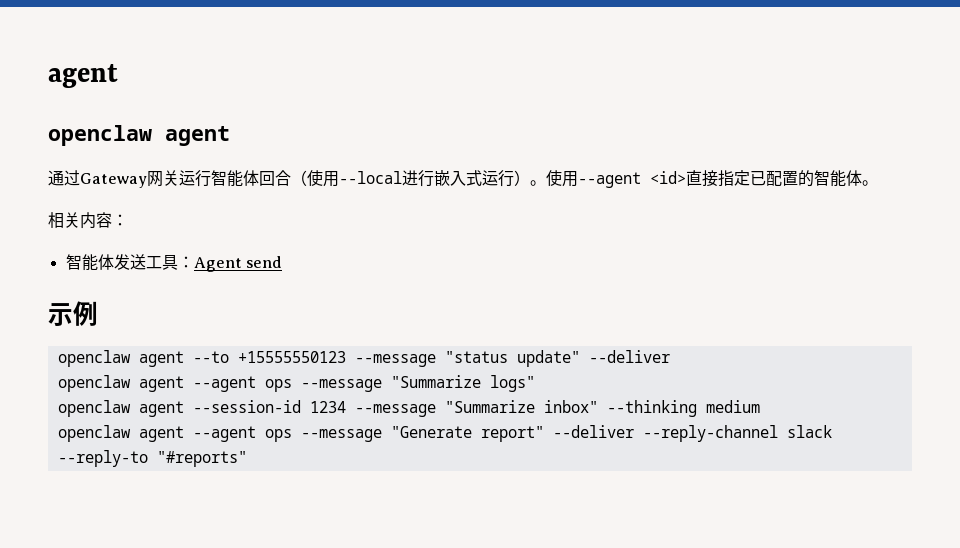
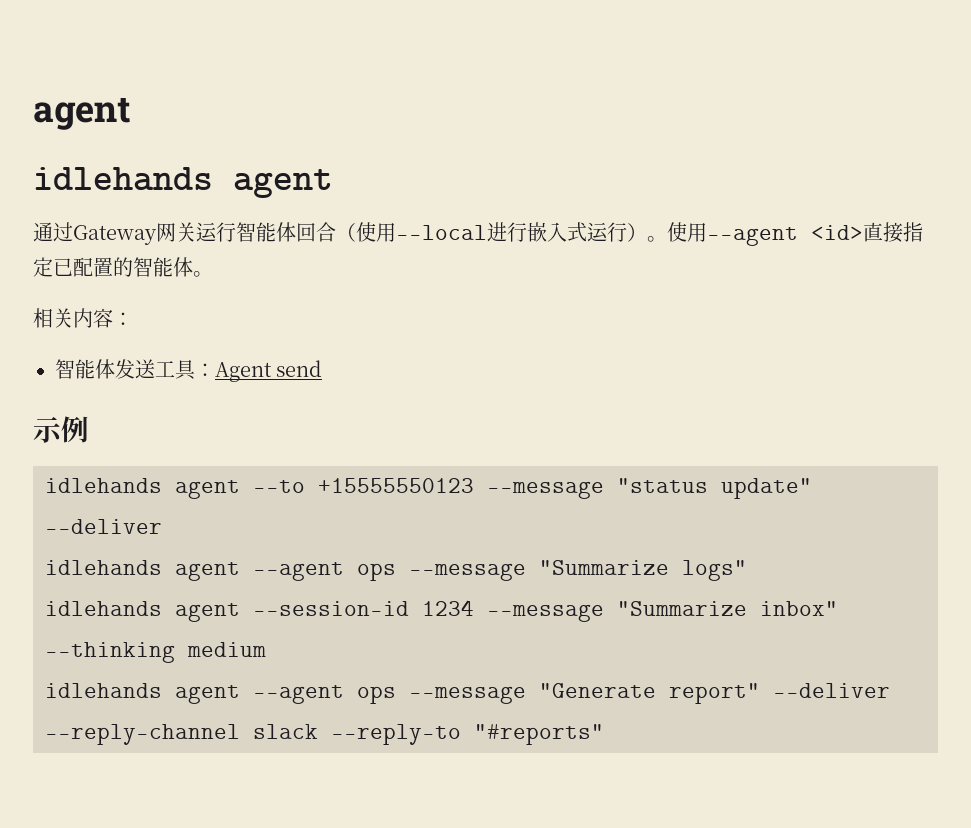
[48,64,118,88] [48,125,152,146] agent // openclaw -> [33,98,131,130] [33,167,213,191] agent // idlehands
[57,350,131,367] openclaw -> [45,478,162,493] idlehands
[57,375,131,392] openclaw -> [45,560,162,575] idlehands
[57,400,131,417] openclaw -> [45,601,162,616] idlehands
[57,425,131,442] openclaw -> [45,683,162,698] idlehands

